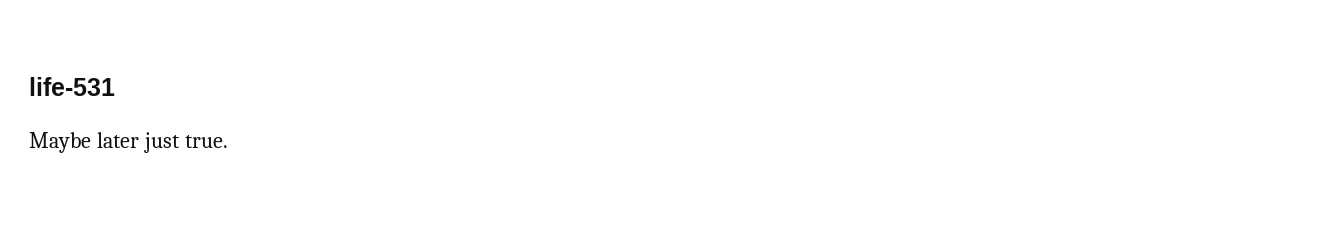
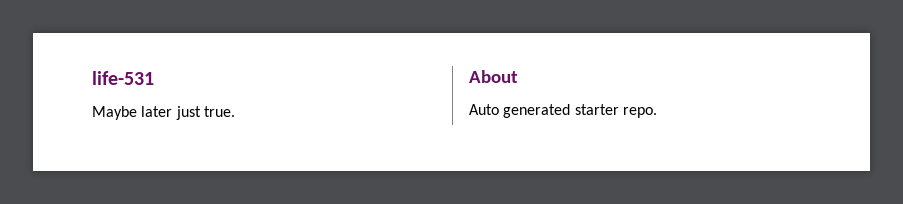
(228, 141) none -> [469,70,518,83] [469,104,657,118] // About // Auto generated starter repo.

